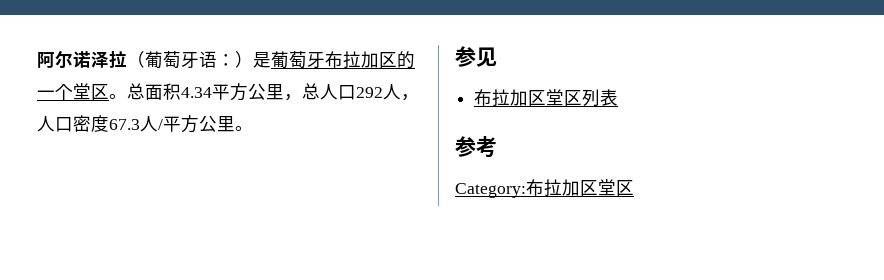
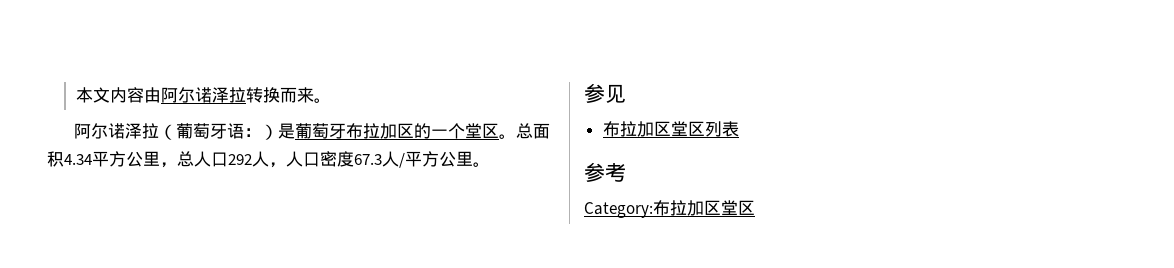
(37, 59) none -> [75,87,331,103] 本文内容由阿尔诺泽拉转换而来。 //

